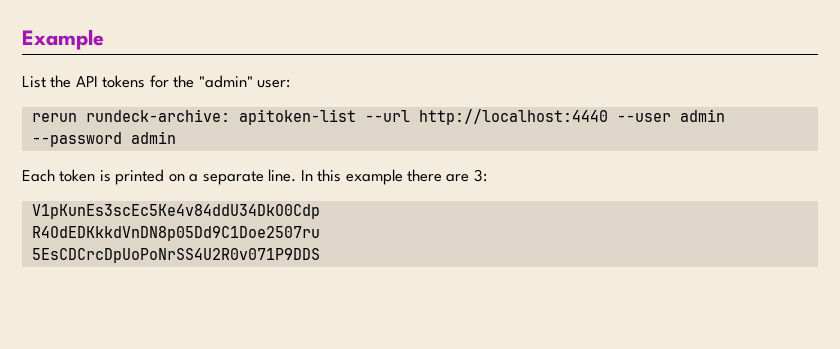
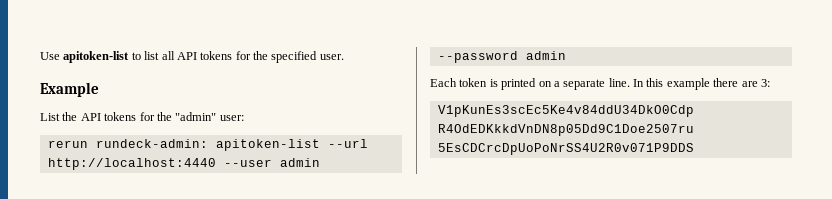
(22, 39) none -> [40,51,344,63] Use apitoken-list to list all API tokens for the specified user. //
[85,109,230,122] rundeck-archive: -> [95,139,208,148] rundeck-admin:

